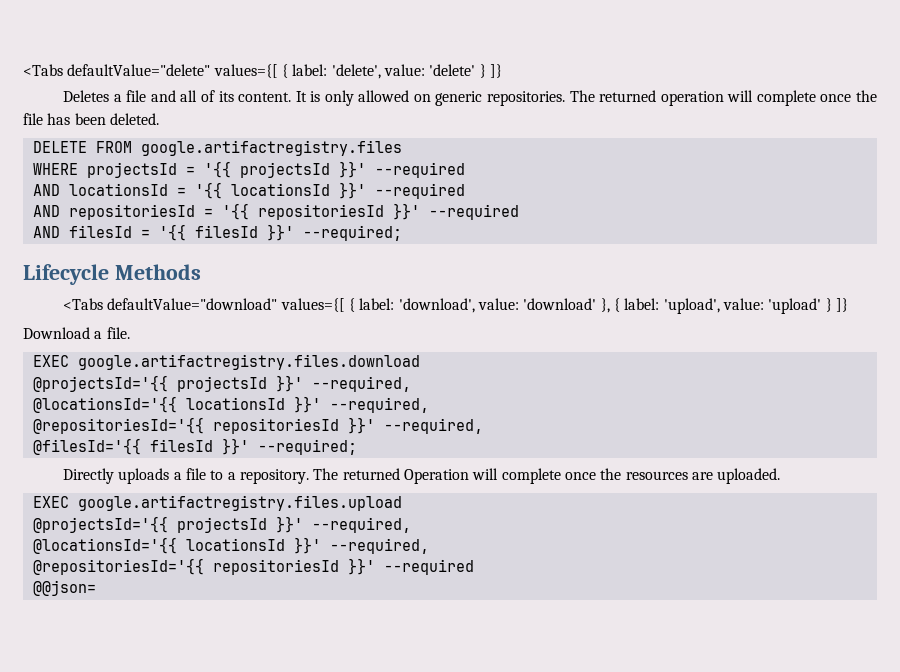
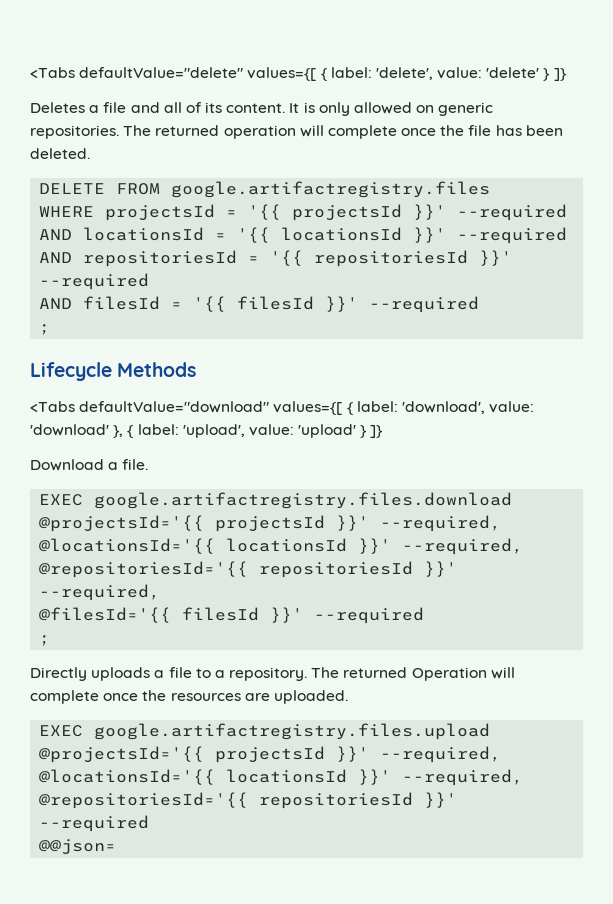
[302,225,402,241] --required; -> [369,296,480,313] [39,324,51,335] --required // ;
[257,439,357,455] --required; -> [314,607,425,624] [39,635,51,646] --required // ;

